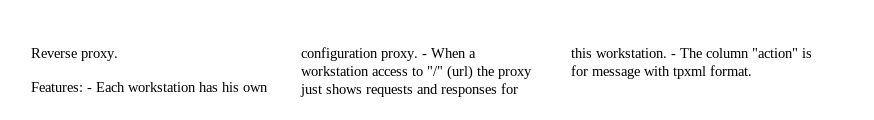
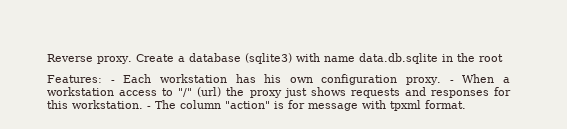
(118, 56) none -> [135,53,503,64] Create a database (sqlite3) with name data.db.sqlite in the root

